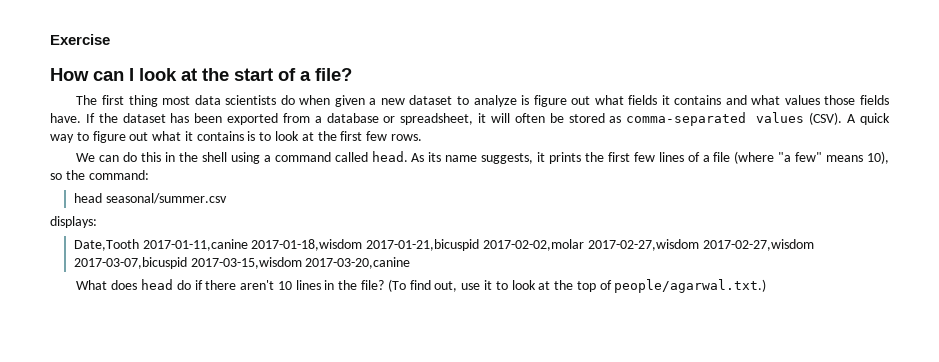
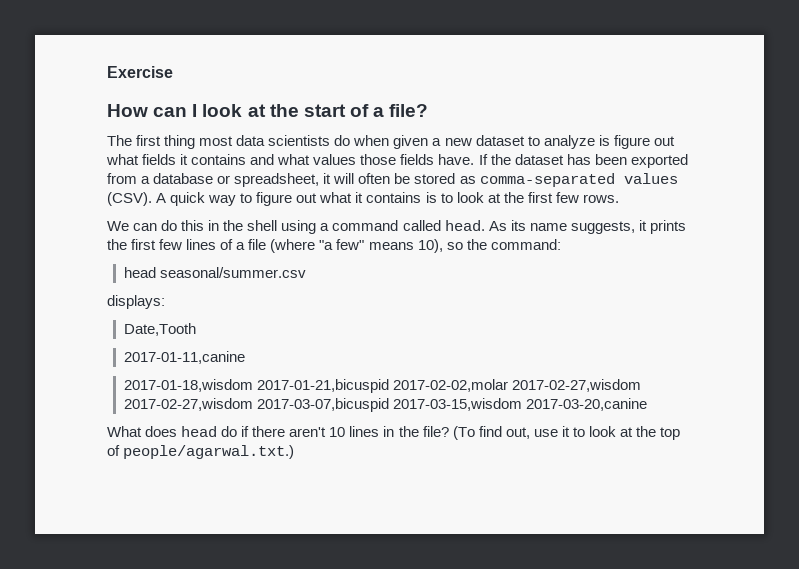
(139, 245) none -> (196, 329) //
(248, 245) none -> (245, 357) //

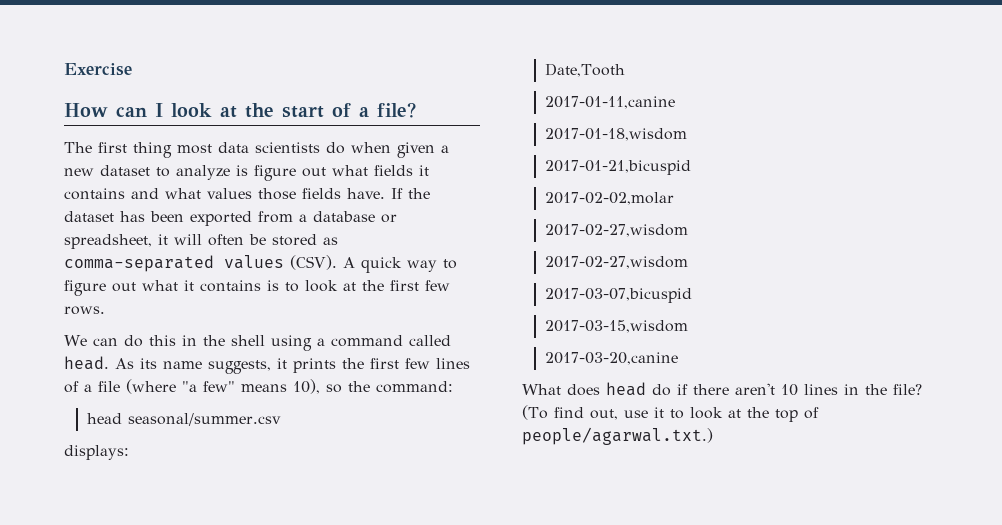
(253, 385) none -> (688, 134) //
(389, 386) none -> (692, 167) //
[511,379,641,392] [123,398,253,411] 2017-02-27,wisdom 2017-02-27,wisdom -> [545,224,689,237] [545,256,689,269] // 2017-02-27,wisdom // 2017-02-27,wisdom //
(389, 405) none -> (693, 295) //
(522, 404) none -> (689, 326) //

